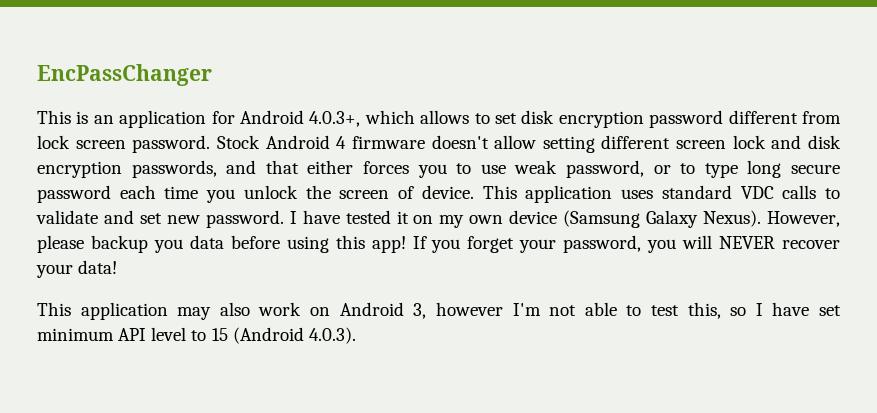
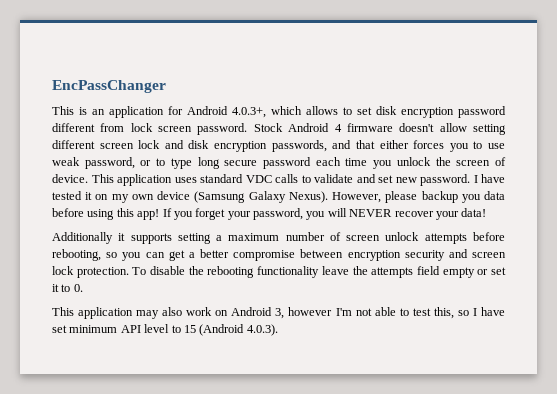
(118, 267) none -> [52,232,505,244] [52,249,507,261] [52,266,506,278] [52,284,83,292] // Additionally it supports setting a maximum number of screen unlock attempts before rebooting, so you can get a better compromise between encryption security and screen lock protection. To disable the rebooting functionality leave the attempts field empty or set it to 0.

